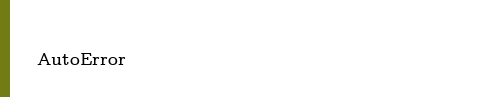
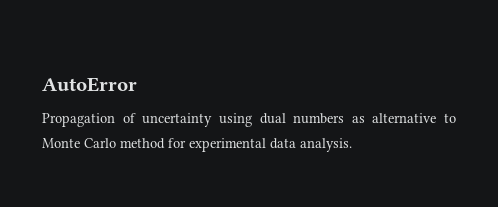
(126, 59) none -> [42,113,456,127] [42,138,352,152] // Propagation of uncertainty using dual numbers as alternative to Monte Carlo method for experimental data analysis.

